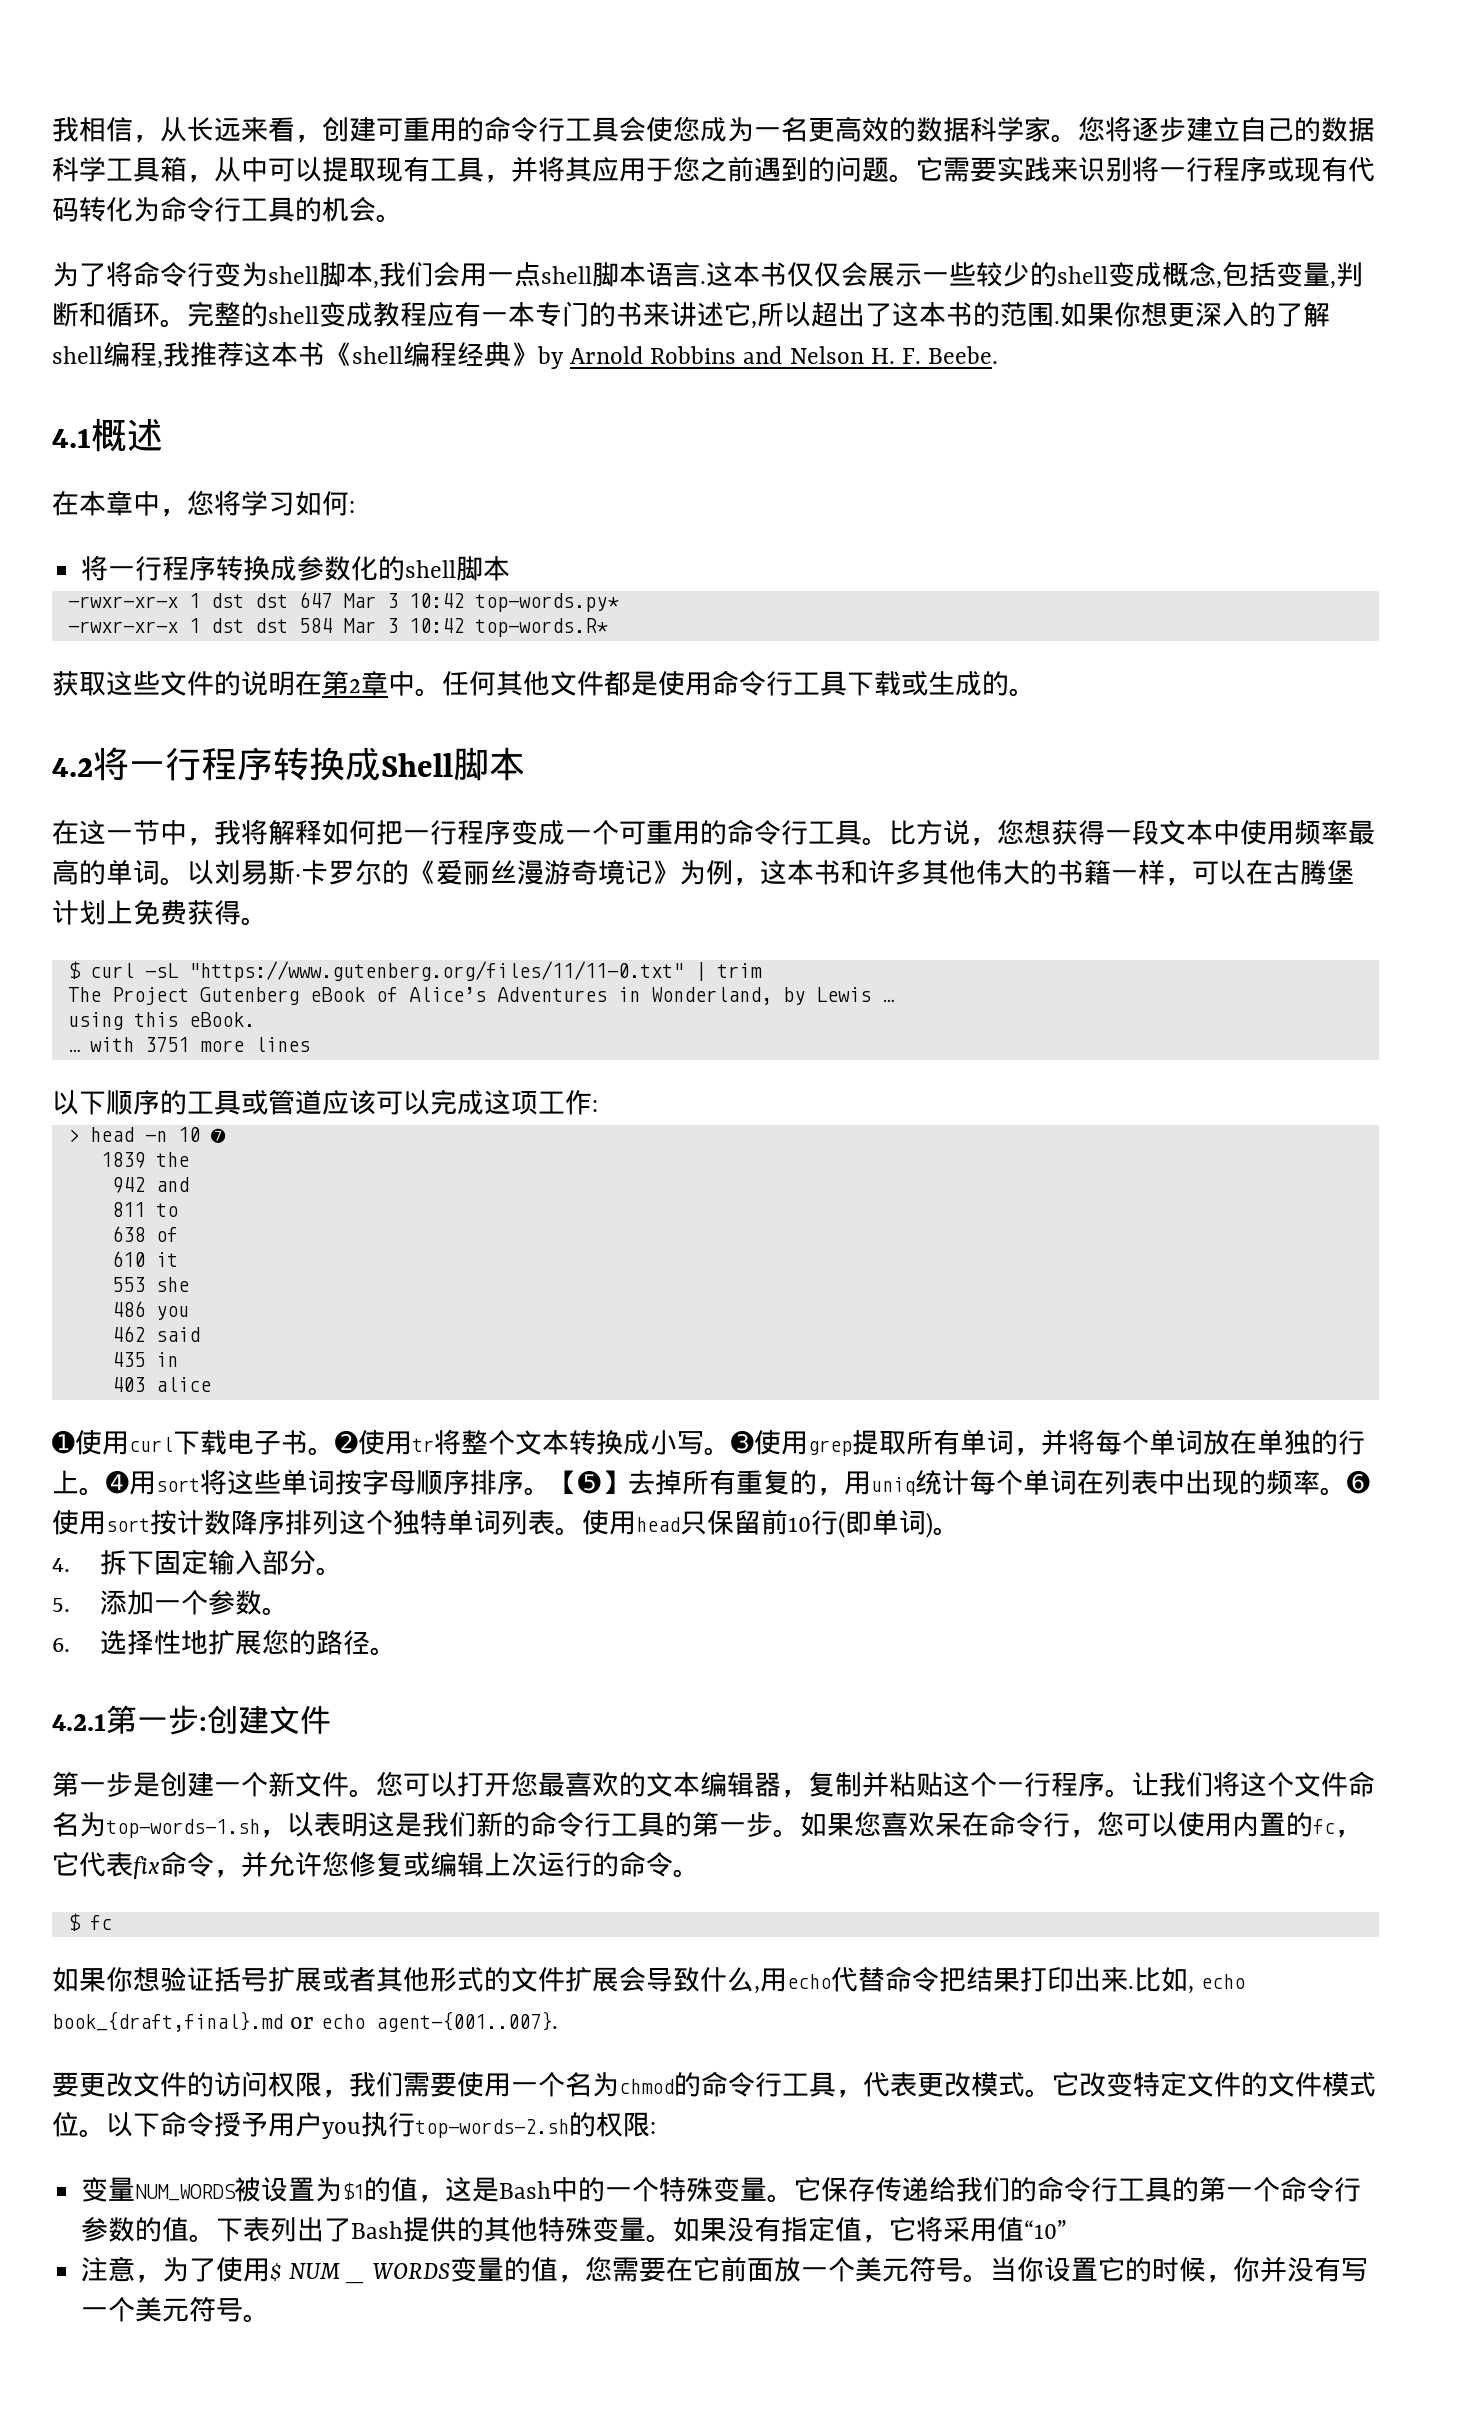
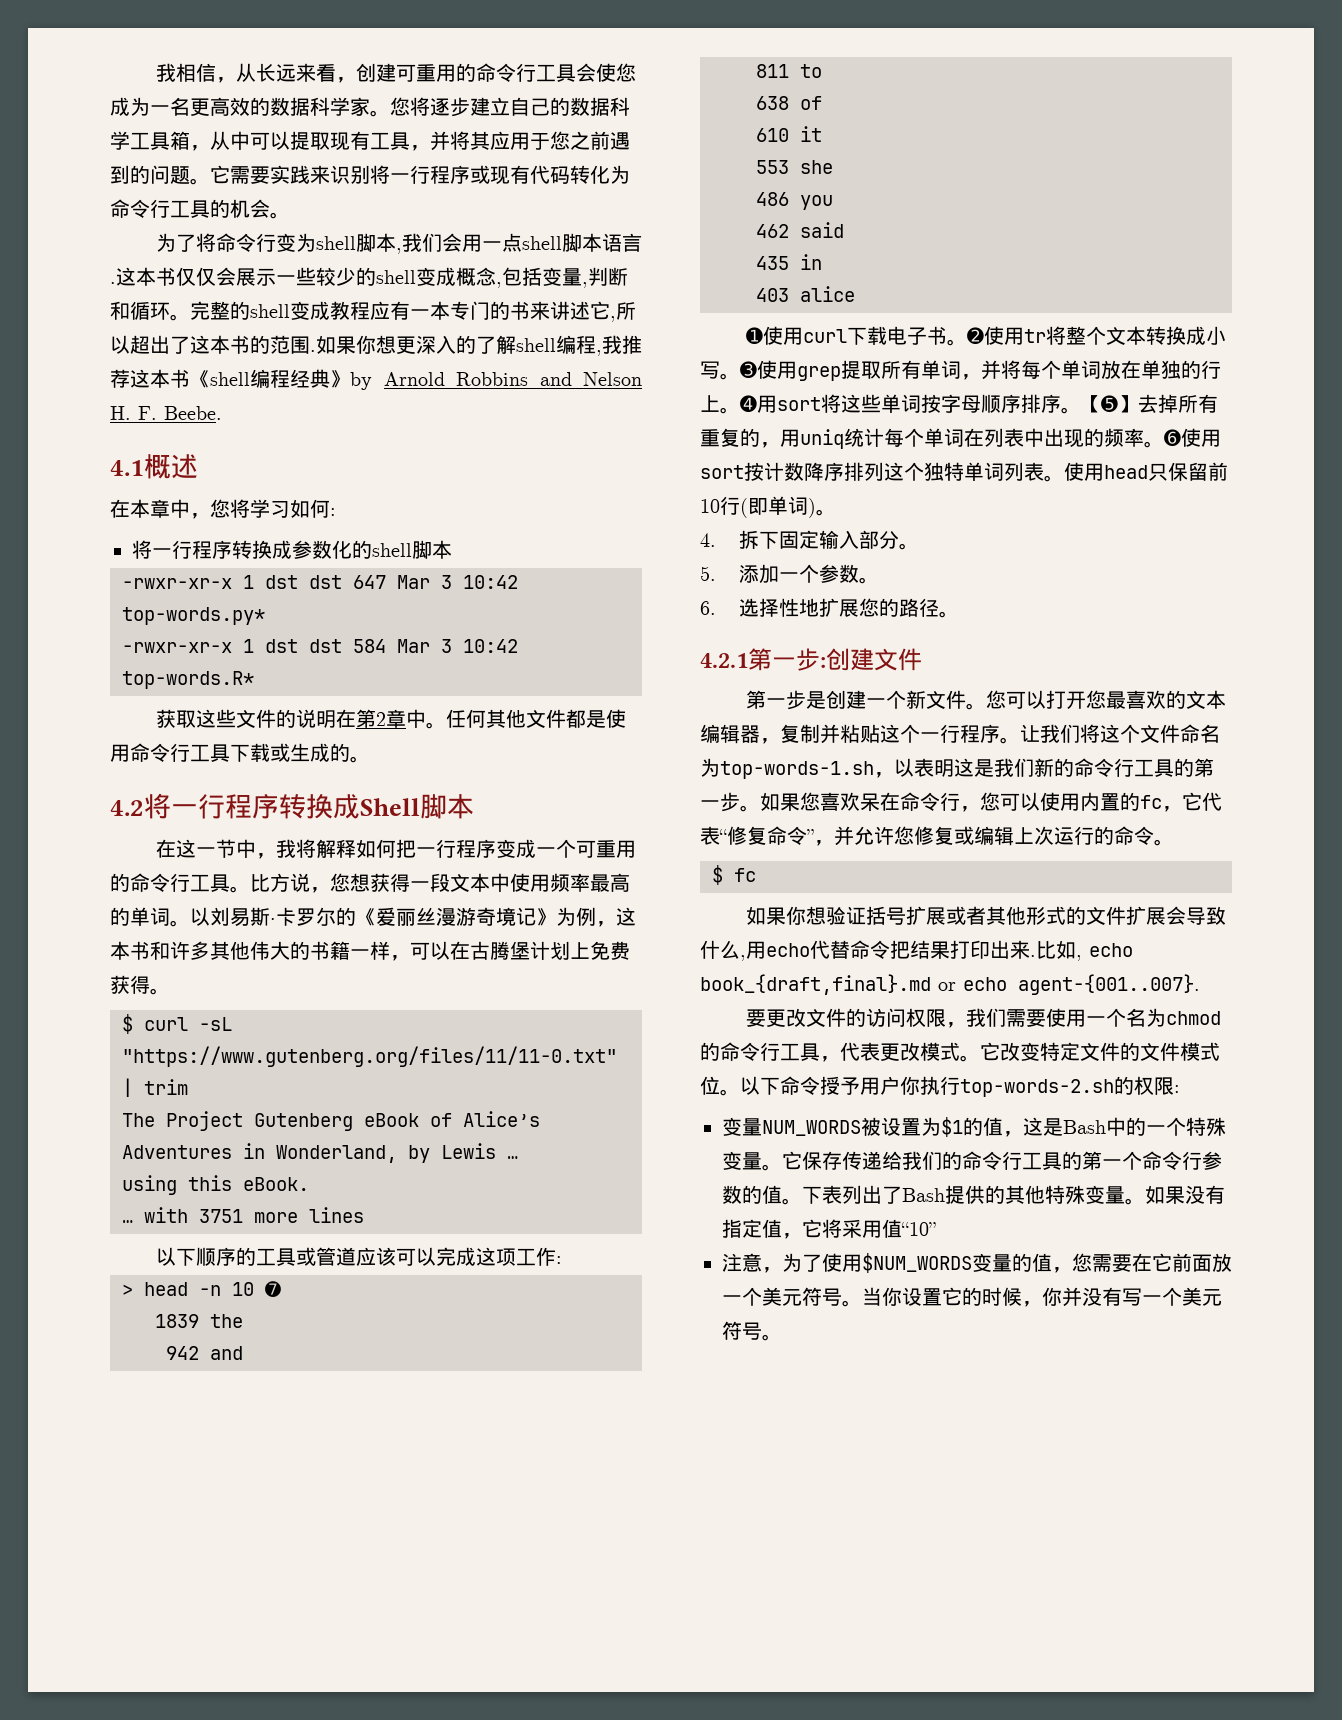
[133,1851,214,1879] fix命令 -> [719,826,814,845] “修复命令”
[322,2122,361,2139] you -> [900,1076,920,1095] 你
[270,2263,341,2281] [345,2279,365,2284] [371,2263,450,2279] $ NUM _ WORDS -> [862,1253,972,1273] $NUM_WORDS

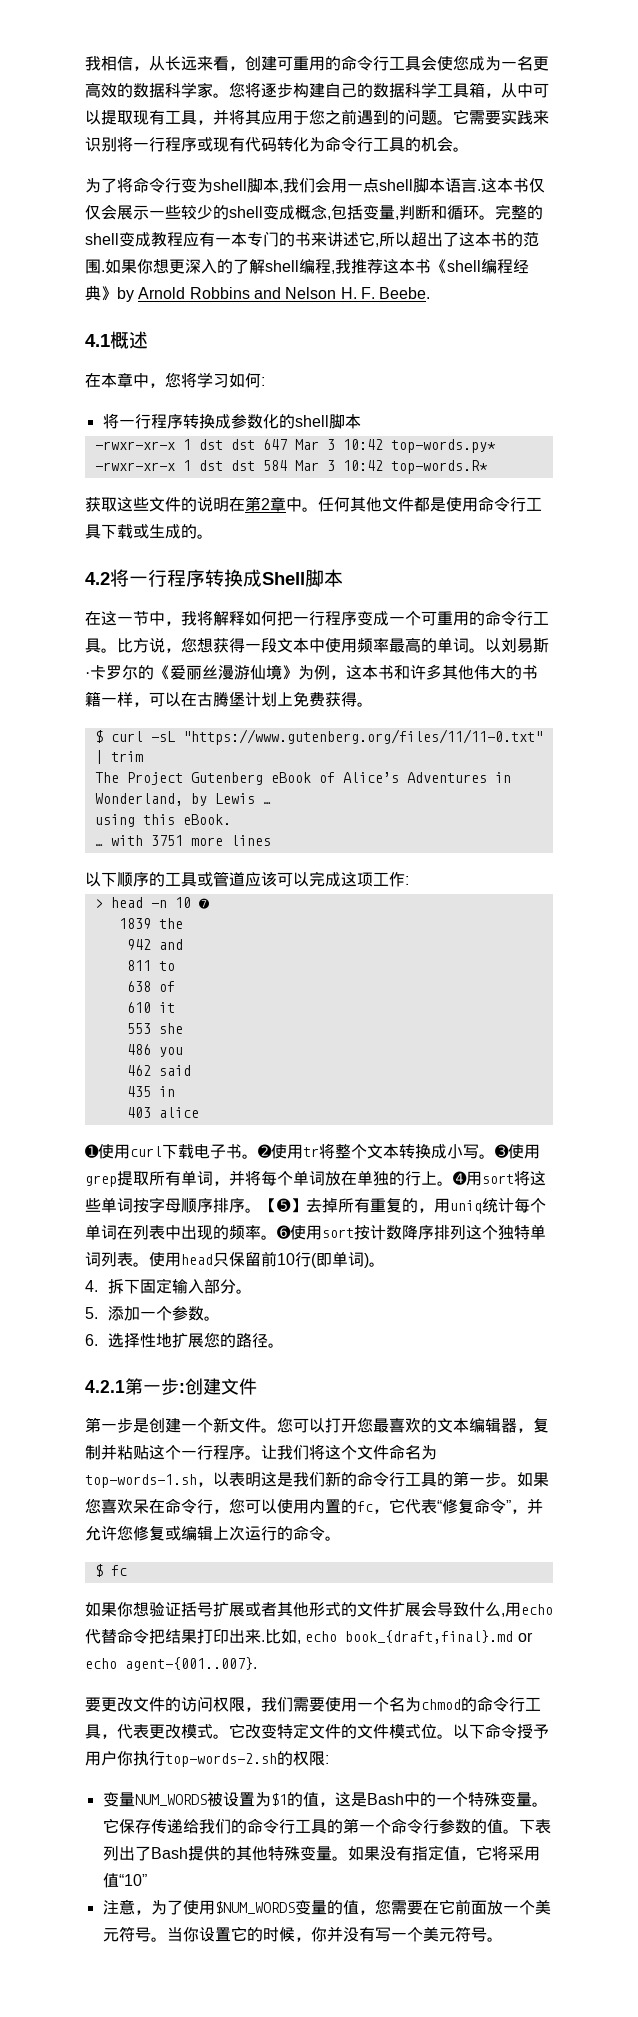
[470,97,510,116] 建立 -> [293,83,325,98] 构建
[476,907,536,926] 奇境记 -> [250,664,282,680] 仙境

